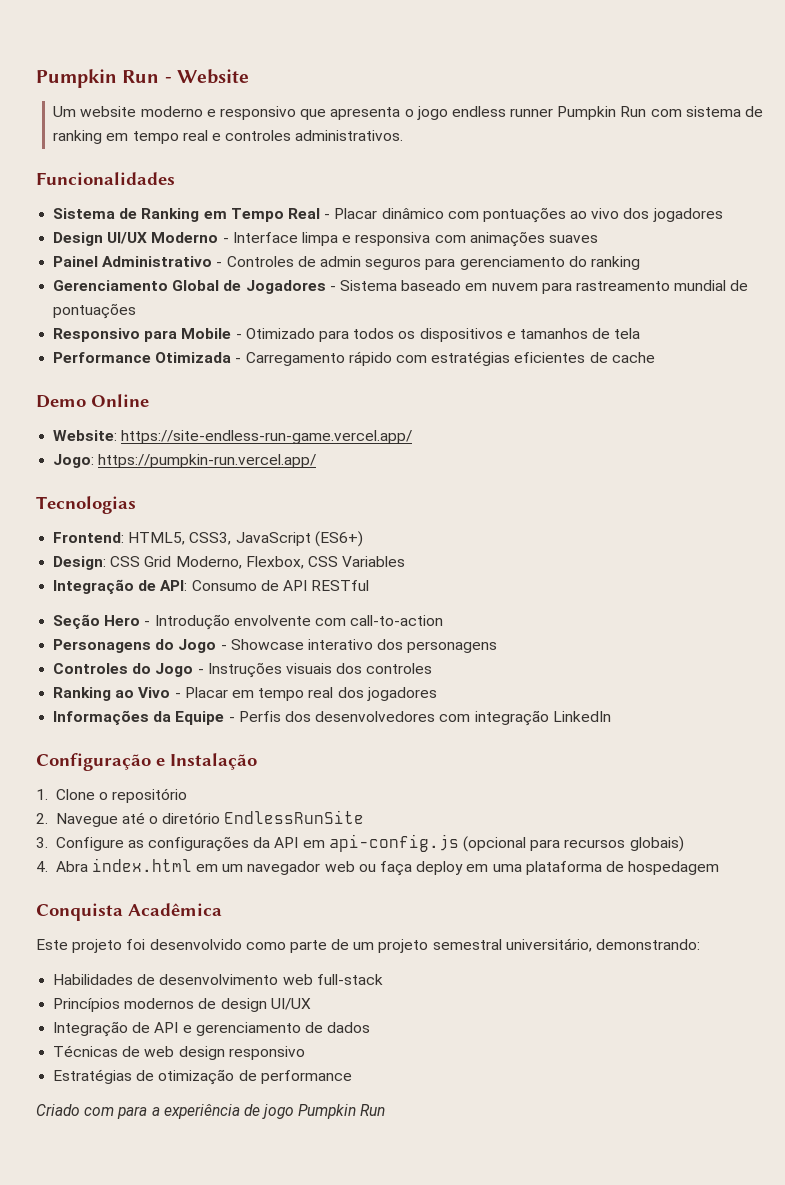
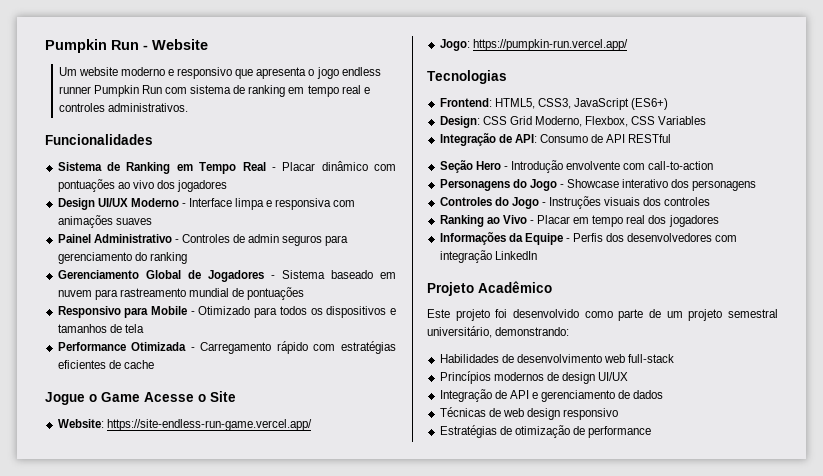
[36,394,149,408] Demo Online -> [45,391,236,405] Jogue o Game Acesse o Site
[36,753,257,771] [36,788,188,803] [36,810,365,827] [36,834,684,852] [36,858,720,876] [36,903,222,921] Configuração e Instalação // 1. Clone o repositório // 2. Navegue até o diretório EndlessRunSite // 3. Configure as configurações da API em api-config.js (opcional para recursos globais) // 4. Abra index.html em um navegador web ou faça deploy em uma plataforma de hospedagem // Conquista Acadêmica -> [427,281,552,296] Projeto Acadêmico
[36,1104,386,1119] // Criado com para a experiência de jogo Pumpkin Run -> (652, 432) none

